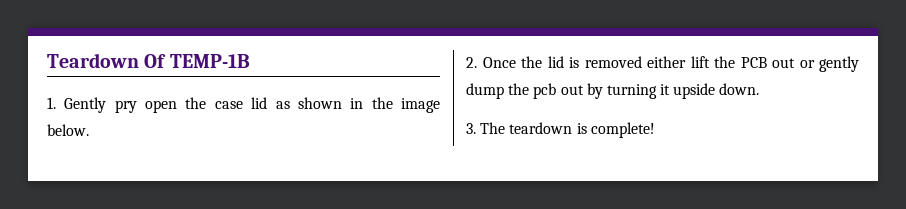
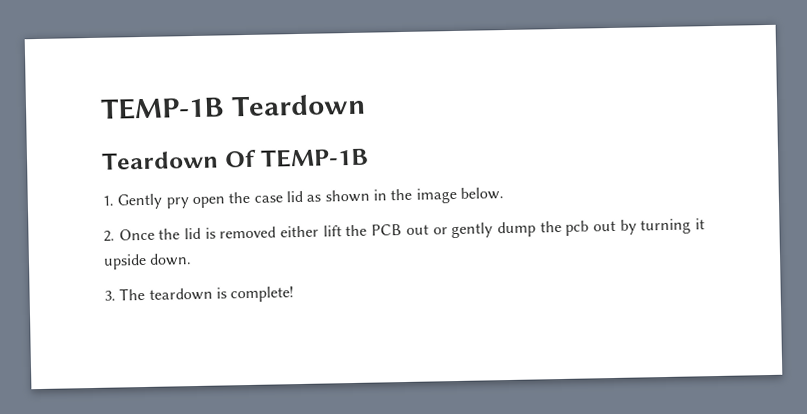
(47, 60) none -> [100,93,366,120] TEMP-1B Teardown //

